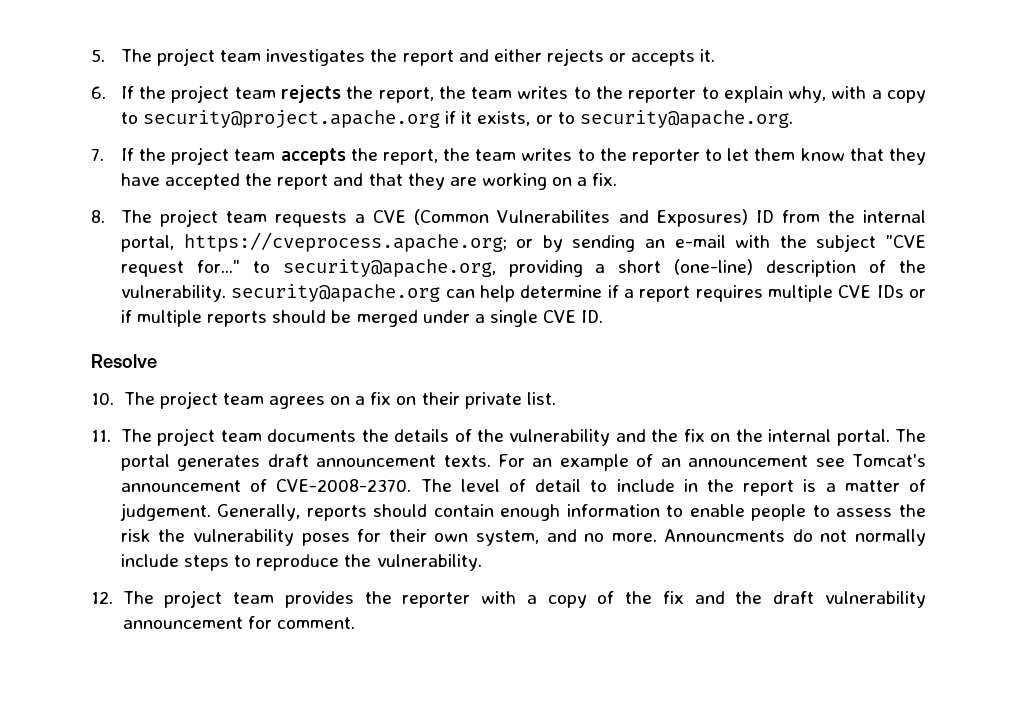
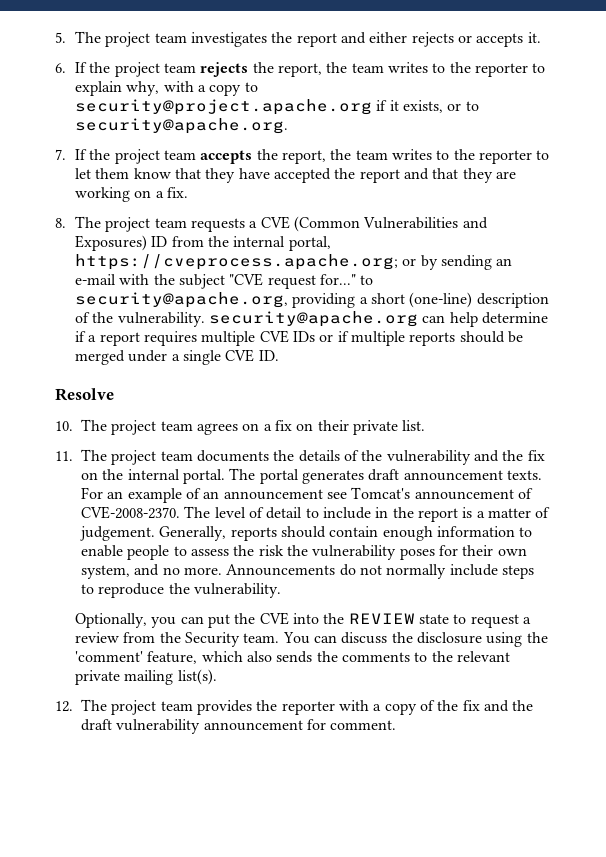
[497,210,611,223] Vulnerabilites -> [363,217,459,229] Vulnerabilities
[664,529,786,542] Announcments -> [226,564,336,576] Announcements
(482, 562) none -> [75,612,531,628] [75,632,548,647] [75,651,511,664] [75,669,217,685] // Optionally, you can put the CVE into the REVIEW state to request a review from the Security team. You can discuss the disclosure using the 'comment' feature, which also sends the comments to the relevant private mailing list(s).

